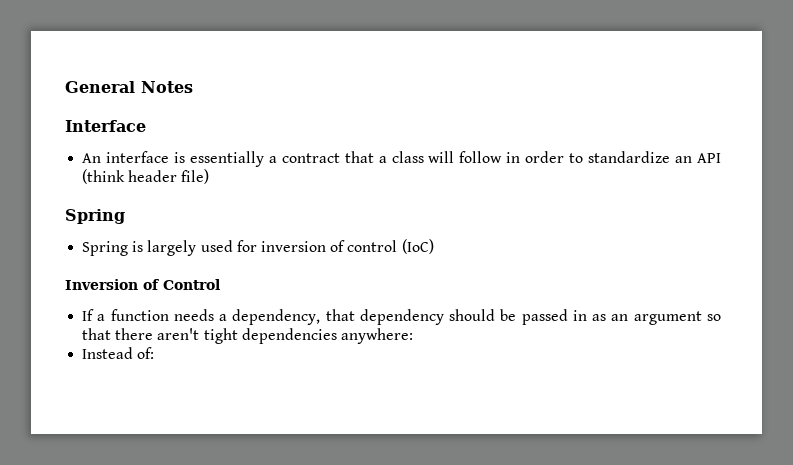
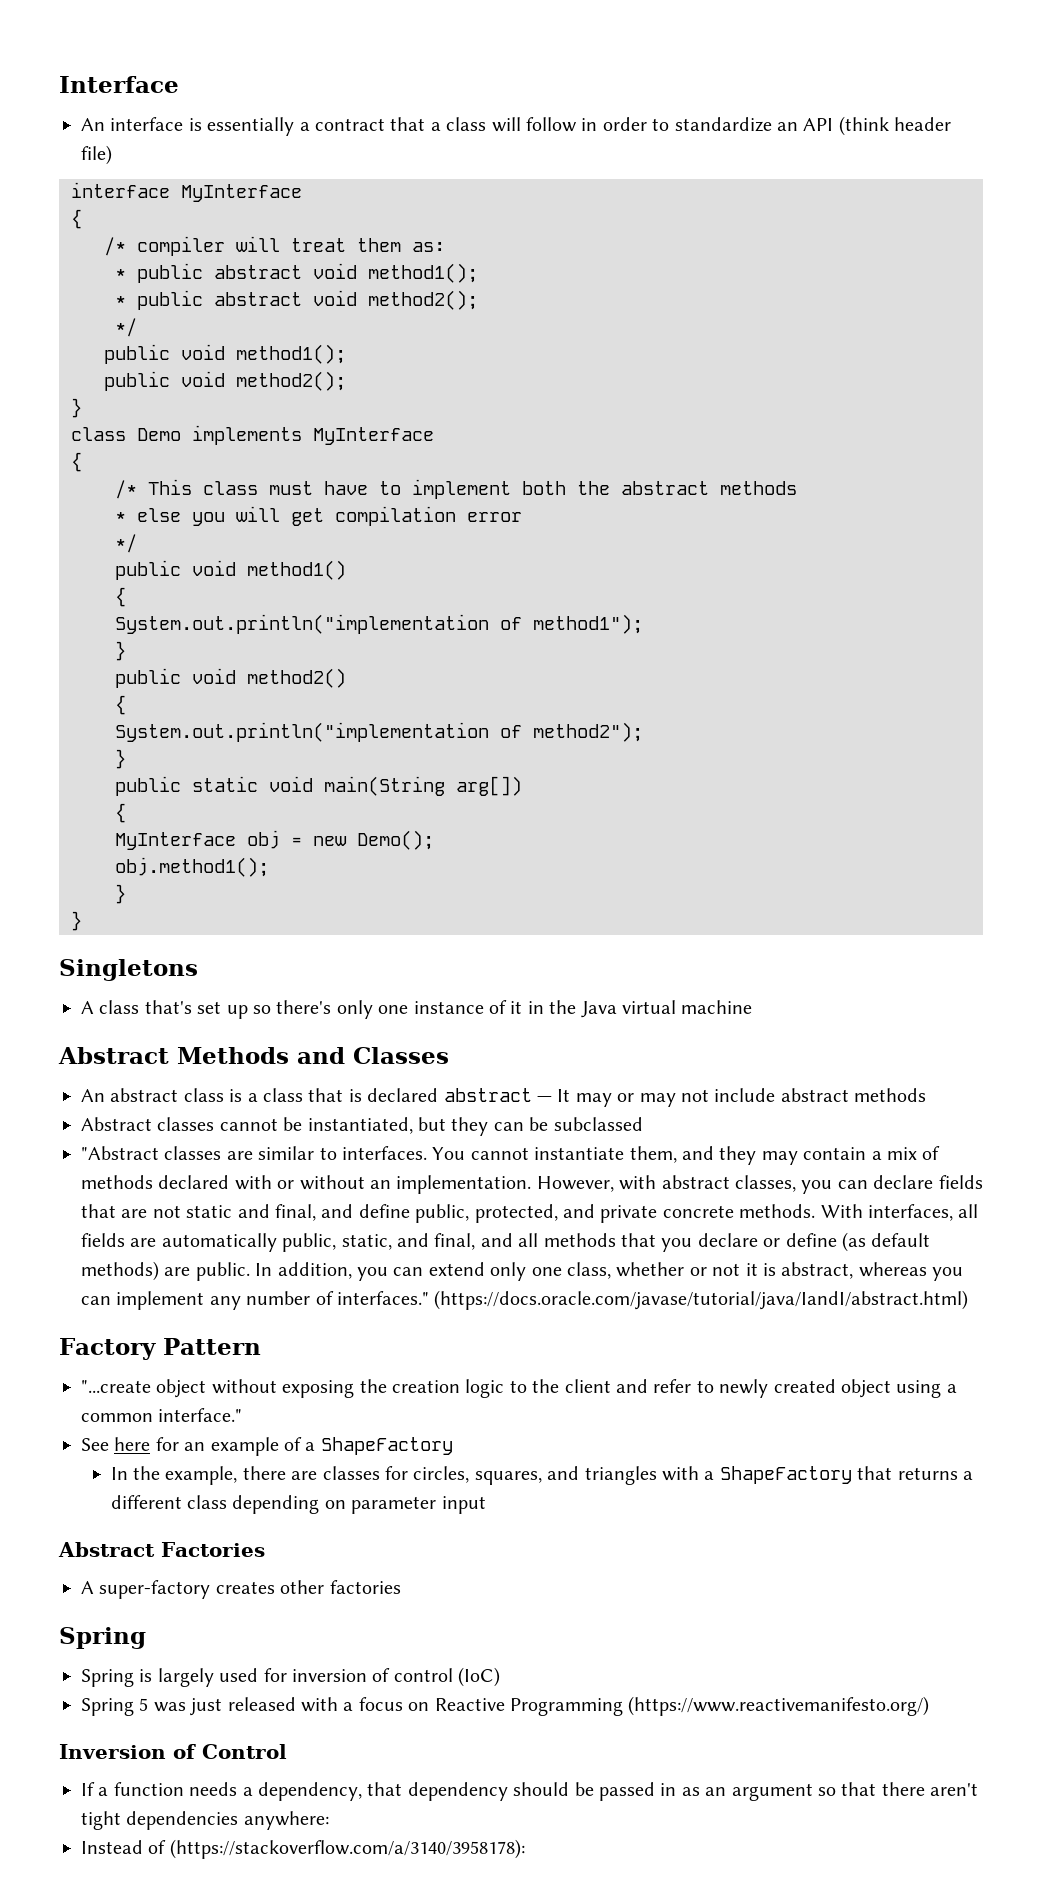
[65,81,193,93] General Notes // -> (59, 84) none
(210, 176) none -> [71,182,302,202] [71,209,82,229] [104,236,445,256] [115,263,478,283] [115,290,478,310] [115,318,137,337] [104,344,346,364] [104,371,346,391] [71,398,82,418] [71,425,434,445] [71,452,82,472] [115,479,797,499] [115,506,522,526] [115,534,137,553] [115,560,346,580] [115,587,126,607] [115,614,643,634] [115,641,126,661] [115,668,346,688] [115,695,126,715] [115,722,643,742] [115,749,126,769] [115,776,522,796] [115,803,126,823] [115,830,434,850] [115,857,269,877] [115,884,126,904] [71,911,82,931] [59,959,198,981] [81,1000,753,1019] [58,1047,449,1064] [81,1088,927,1107] [81,1117,643,1136] [81,1146,941,1165] [81,1175,983,1194] [81,1204,979,1223] [81,1232,931,1252] [81,1261,964,1281] [81,1290,969,1310] [59,1338,261,1360] [81,1379,957,1398] [81,1408,243,1422] [81,1437,453,1456] [110,1466,974,1485] [110,1495,486,1514] [58,1542,265,1557] [81,1580,401,1599] // interface MyInterface // { // /* compiler will treat them as: // * public abstract void method1(); // * public abstract void method2(); // */ // public void method1(); // public void method2(); // } // class Demo implements MyInterface // { // /* This class must have to implement both the abstract methods // * else you will get compilation error // */ // public void method1() // { // System.out.println("implementation of method1"); // } // public void method2() // { // System.out.println("implementation of method2"); // } // public static void main(String arg[]) // { // MyInterface obj = new Demo(); // obj.method1(); // } // } // Singletons // A class that's set up so there's only one instance of it in the Java virtual machine // Abstract Methods and Classes // An abstract class is a class that is declared abstract — It may or may not include abstract methods // Abstract classes cannot be instantiated, but they can be subclassed // "Abstract classes are similar to interfaces. You cannot instantiate them, and they may contain a mix of methods declared with or without an implementation. However, with abstract classes, you can declare fields that are not static and final, and define public, protected, and private concrete methods. With interfaces, all fields are automatically public, static, and final, and all methods that you declare or define (as default methods) are public. In addition, you can extend only one class, whether or not it is abstract, whereas you can implement any number of interfaces." (https://docs.oracle.com/javase/tutorial/java/IandI/abstract.html) // Factory Pattern // "...create object without exposing the creation logic to the client and refer to newly created object using a common interface." // See here for an example of a ShapeFactory // In the example, there are classes for circles, squares, and triangles with a ShapeFactory that returns a different class depending on parameter input // Abstract Factories // A super-factory creates other factories
(434, 246) none -> [81,1696,930,1716] // Spring 5 was just released with a focus on Reactive Programming (https://www.reactivemanifesto.org/)
[137,347,155,359] of: -> [148,1839,525,1859] of (https://stackoverflow.com/a/3140/3958178):

